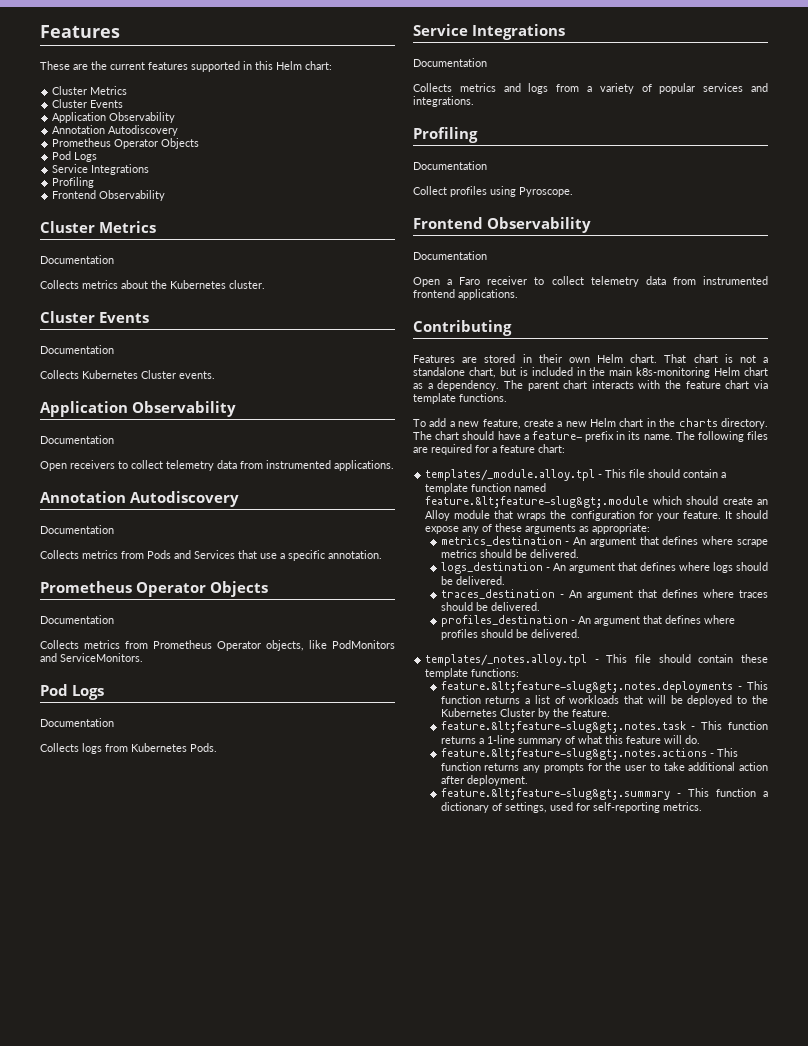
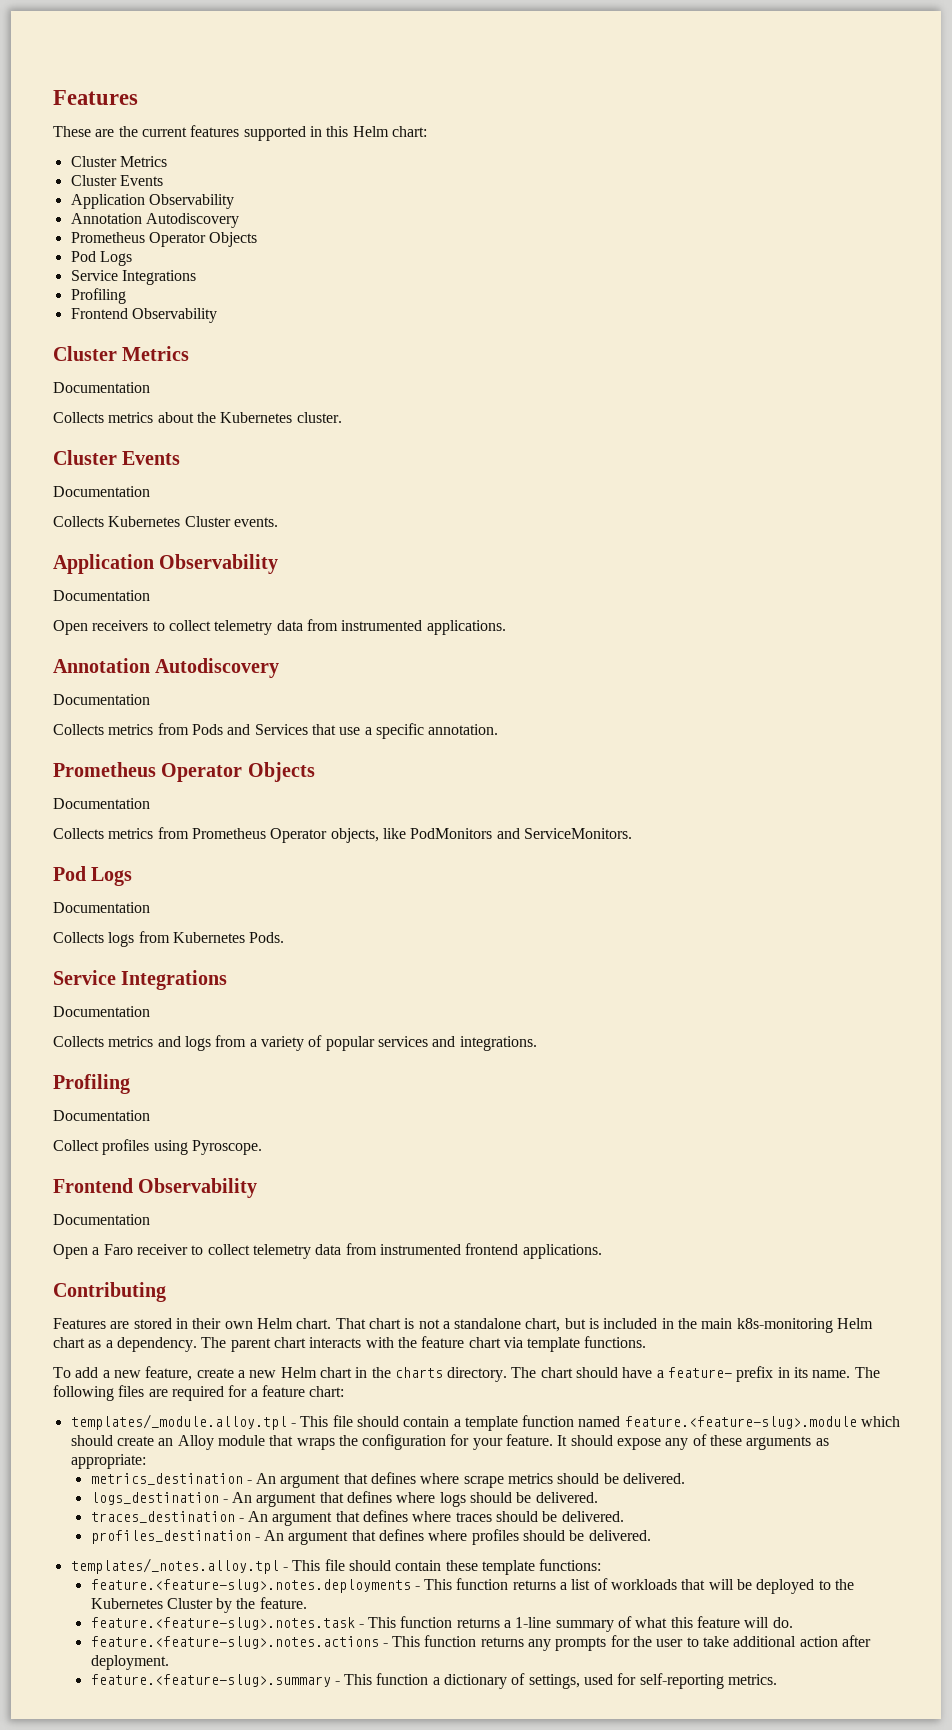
[425,496,649,508] feature.&lt;feature-slug&gt;.module -> [624,1416,857,1429] feature.<feature-slug>.module
[440,681,733,693] feature.&lt;feature-slug&gt;.notes.deployments -> [90,1579,411,1593] feature.<feature-slug>.notes.deployments
[440,721,686,733] feature.&lt;feature-slug&gt;.notes.task -> [90,1617,355,1630] feature.<feature-slug>.notes.task
[440,748,707,760] feature.&lt;feature-slug&gt;.notes.actions -> [90,1636,379,1649] feature.<feature-slug>.notes.actions
[440,788,670,800] feature.&lt;feature-slug&gt;.summary -> [90,1674,331,1687] feature.<feature-slug>.summary

